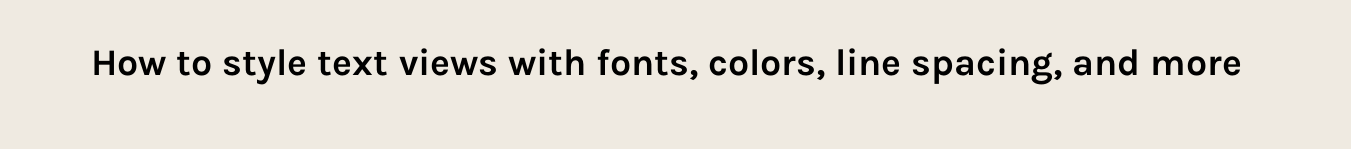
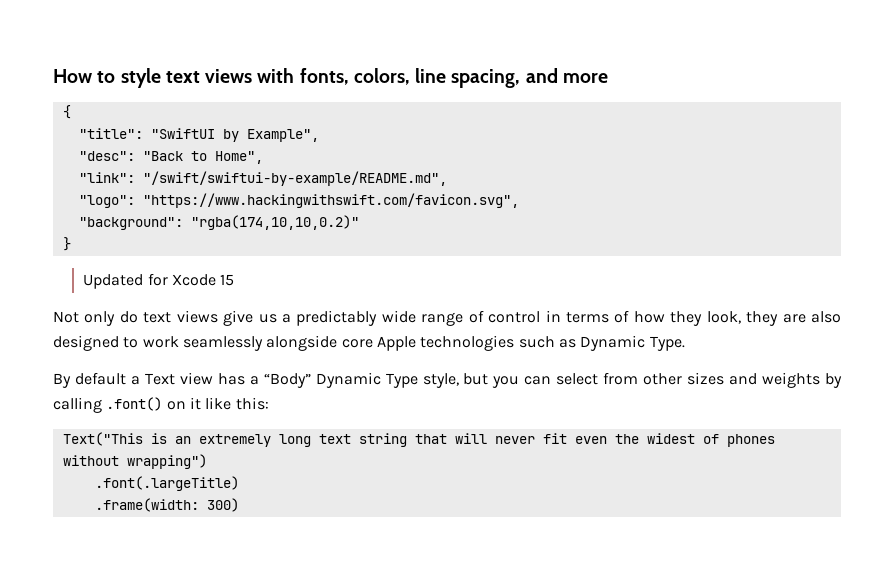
(1243, 66) none -> [62,105,71,119] [78,128,319,142] [78,151,263,164] [78,171,447,186] [78,193,519,208] [78,215,359,230] [62,237,71,251] [83,273,235,289] [53,310,842,326] [53,335,685,351] [53,372,843,388] [53,397,269,413] [62,432,775,447] [62,454,207,469] [94,476,239,491] [94,498,239,512] // { // "title": "SwiftUI by Example", // "desc": "Back to Home", // "link": "/swift/swiftui-by-example/README.md", // "logo": "https://www.hackingwithswift.com/favicon.svg", // "background": "rgba(174,10,10,0.2)" // } // Updated for Xcode 15 // Not only do text views give us a predictably wide range of control in terms of how they look, they are also designed to work seamlessly alongside core Apple technologies such as Dynamic Type. // By default a Text view has a “Body” Dynamic Type style, but you can select from other sizes and weights by calling .font() on it like this: // Text("This is an extremely long text string that will never fit even the widest of phones without wrapping") // .font(.largeTitle) // .frame(width: 300)

